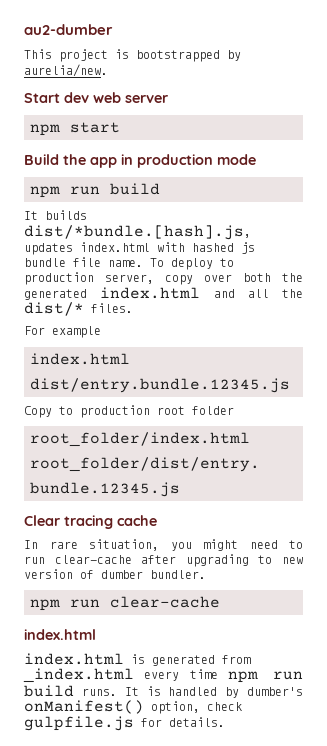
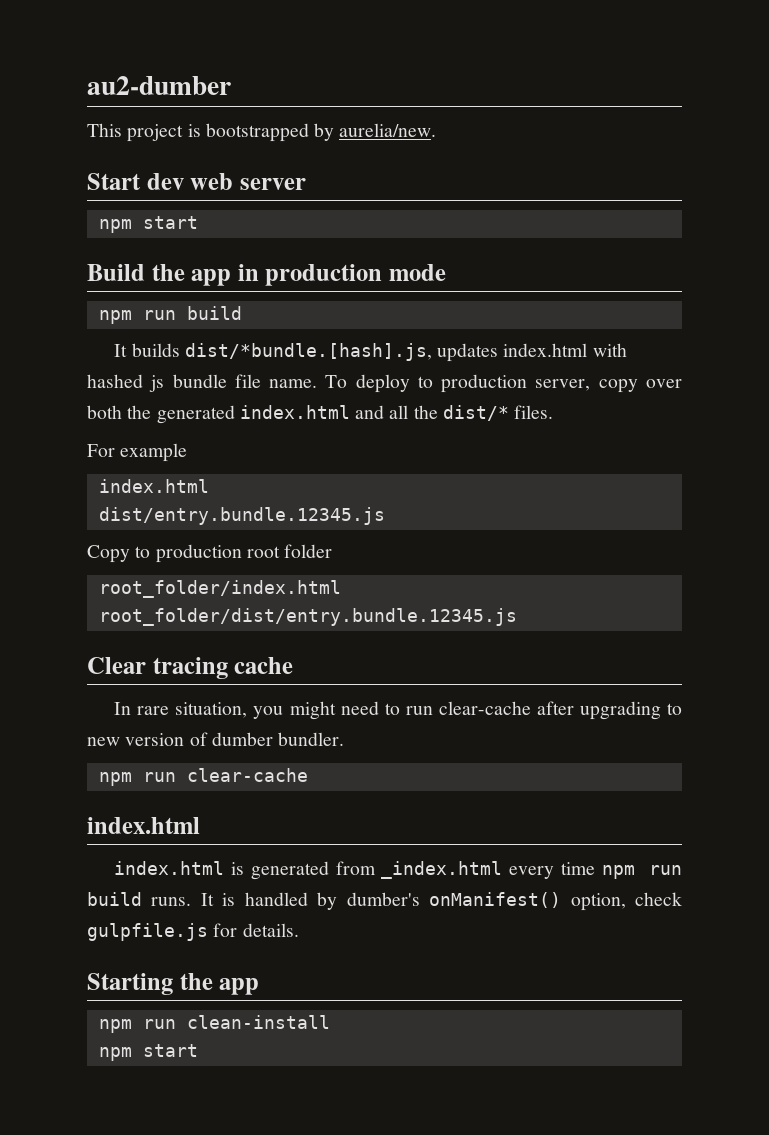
(225, 722) none -> [87,973,260,995] [98,1015,330,1033] [98,1044,198,1061] // Starting the app // npm run clean-install // npm start

